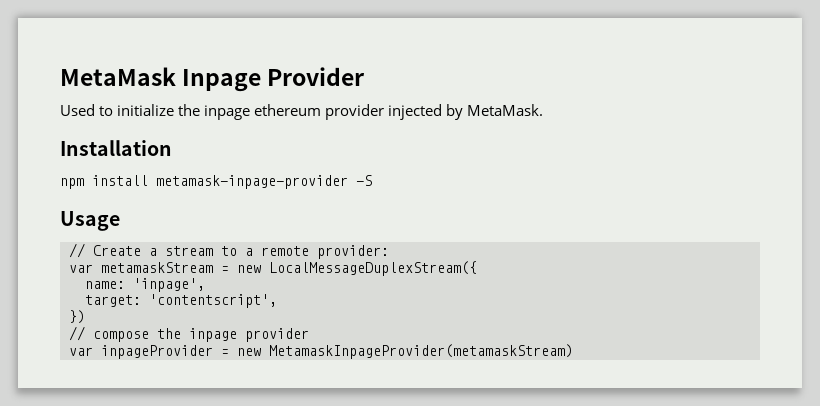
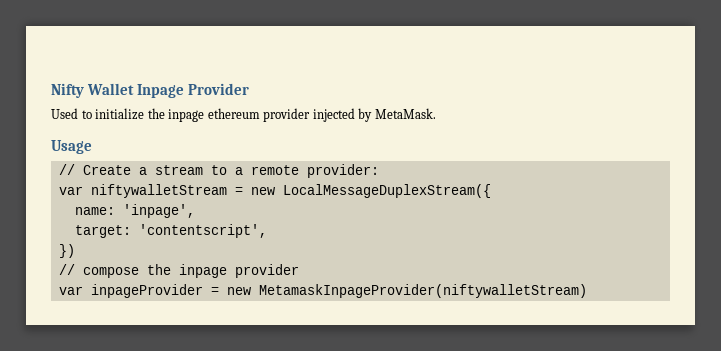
[60,67,176,86] MetaMask -> [51,83,135,98] Nifty Wallet
[60,140,172,156] [60,175,372,189] // Installation // npm install metamask-inpage-provider -S -> (436, 113) none
[101,262,213,273] metamaskStream -> [90,184,227,198] niftywalletStream
[269,344,573,359] MetamaskInpageProvider(metamaskStream) -> [258,284,587,298] MetamaskInpageProvider(niftywalletStream)

